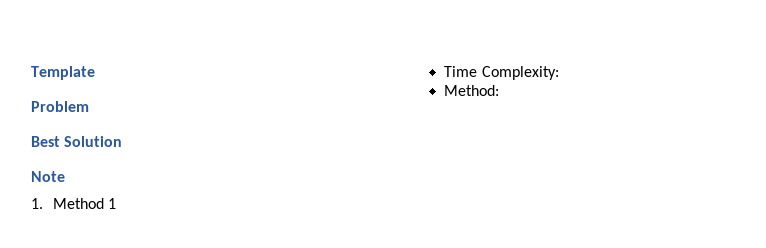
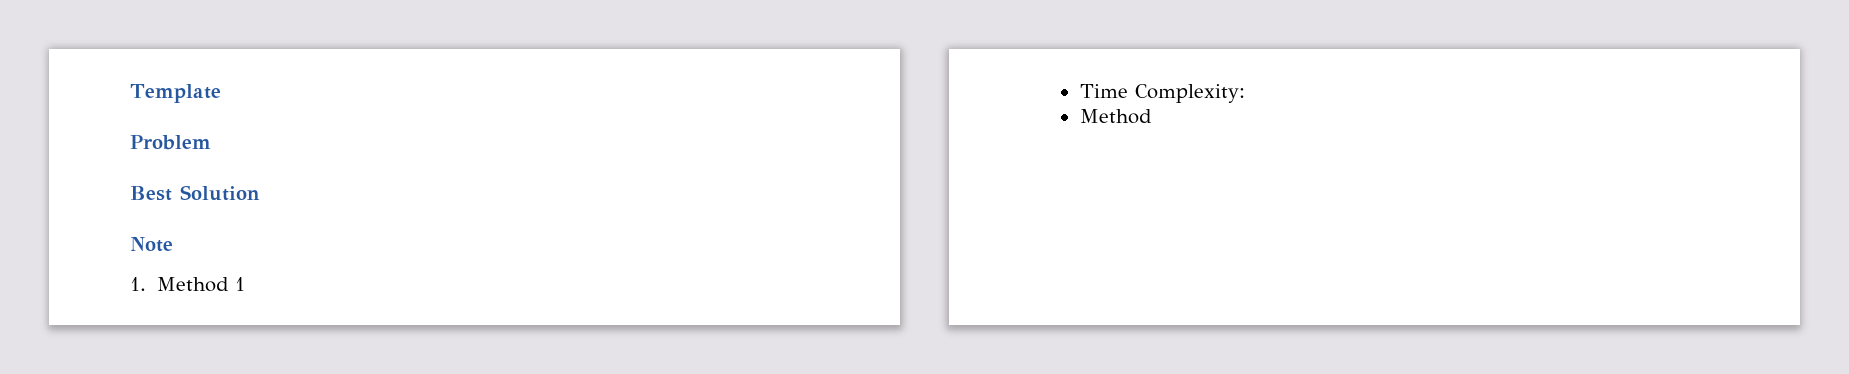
[444,85,500,96] Method: -> [1079,109,1152,124] Method

